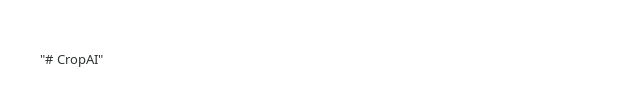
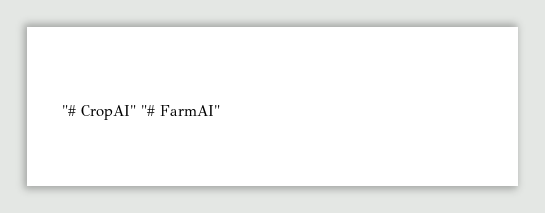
(103, 61) none -> [141,105,220,116] "# FarmAI"

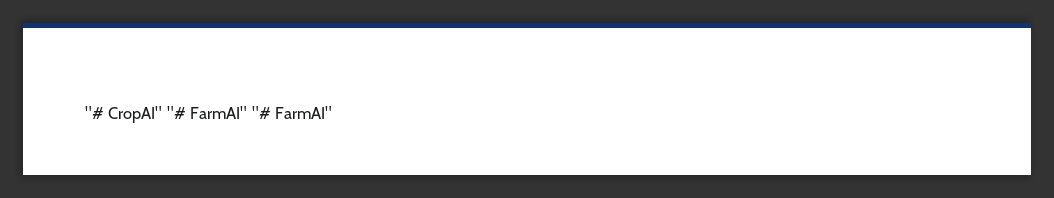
(220, 110) none -> [251,106,333,119] "# FarmAI"

